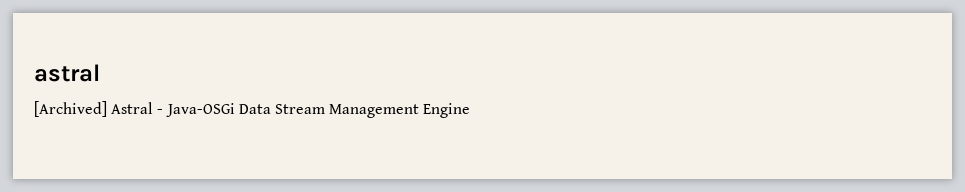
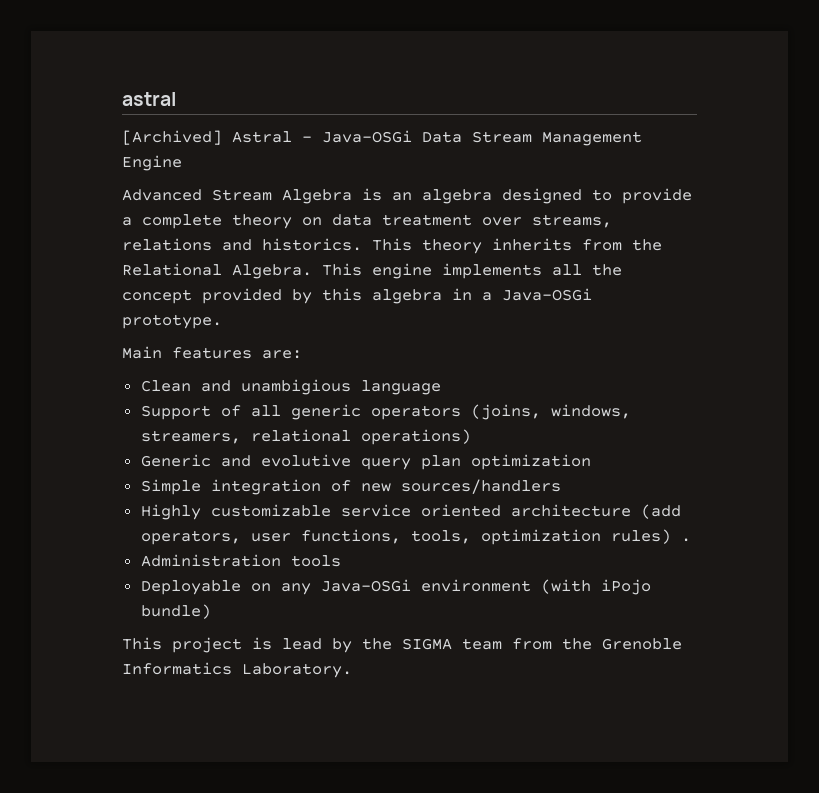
(471, 110) none -> [122,188,692,204] [122,214,612,229] [122,238,662,254] [122,263,622,279] [122,288,592,304] [122,314,222,329] [122,346,302,359] [140,379,441,395] [140,404,631,420] [140,429,471,445] [140,454,591,470] [140,479,561,495] [140,504,681,520] [140,529,691,545] [140,554,341,567] [140,579,651,595] [140,604,211,619] [122,637,682,653] [122,662,352,678] // Advanced Stream Algebra is an algebra designed to provide a complete theory on data treatment over streams, relations and historics. This theory inherits from the Relational Algebra. This engine implements all the concept provided by this algebra in a Java-OSGi prototype. // Main features are: // Clean and unambigious language // Support of all generic operators (joins, windows, streamers, relational operations) // Generic and evolutive query plan optimization // Simple integration of new sources/handlers // Highly customizable service oriented architecture (add operators, user functions, tools, optimization rules) . // Administration tools // Deployable on any Java-OSGi environment (with iPojo bundle) // This project is lead by the SIGMA team from the Grenoble Informatics Laboratory.

